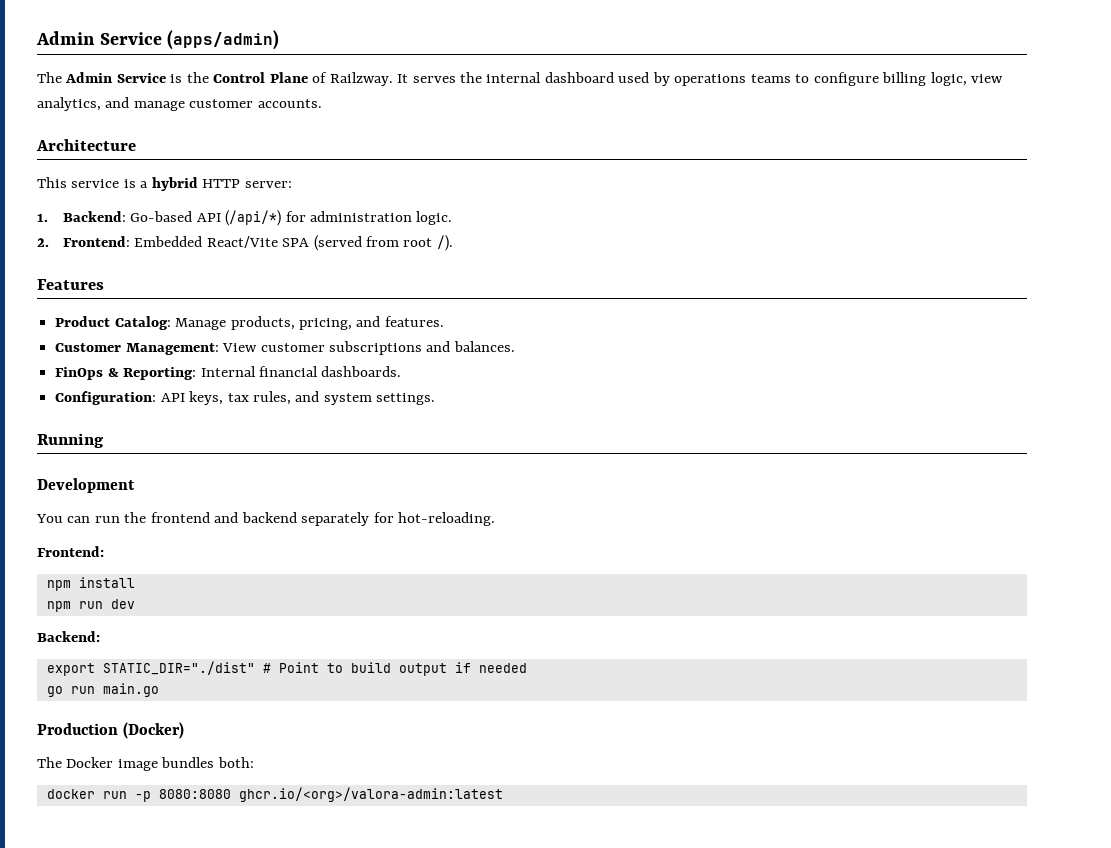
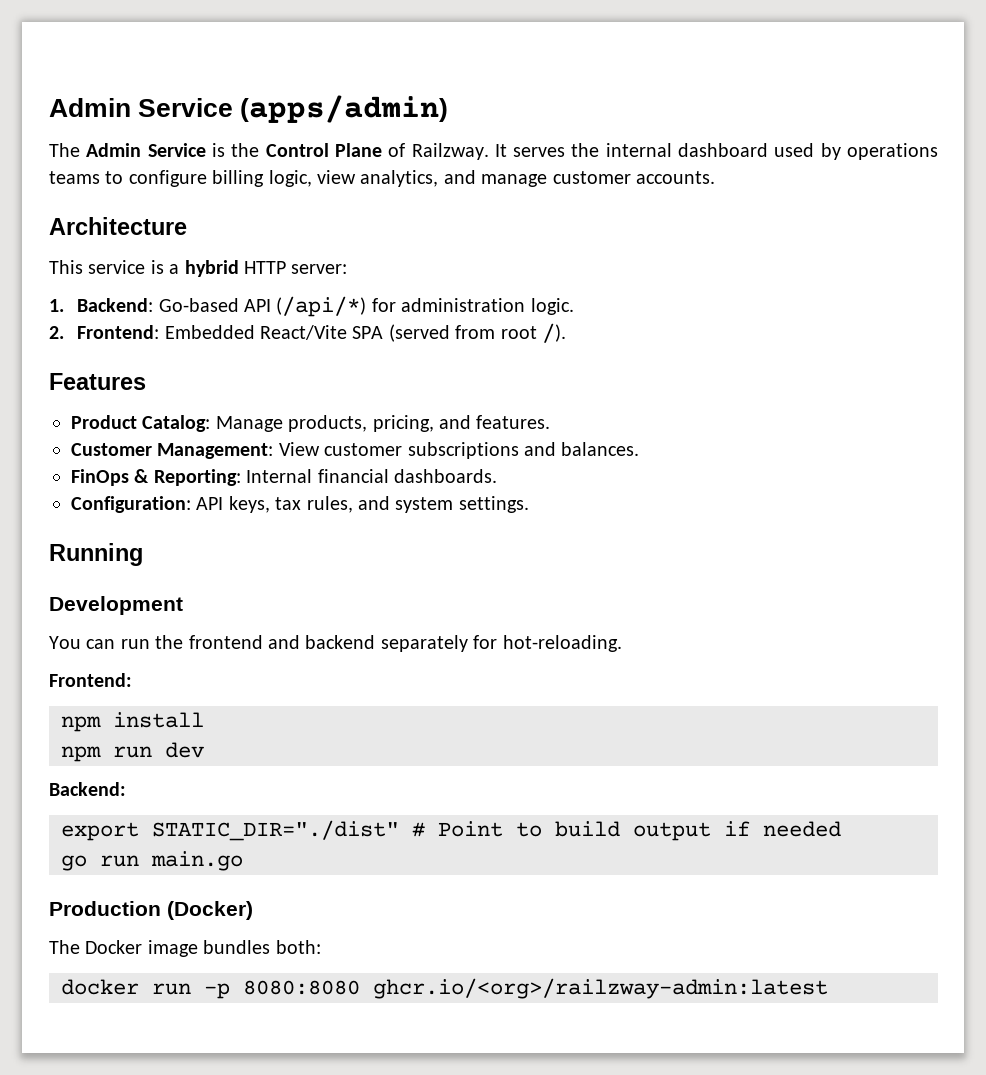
[238,787,503,802] ghcr.io/<org>/valora-admin:latest -> [373,978,828,999] ghcr.io/<org>/railzway-admin:latest

